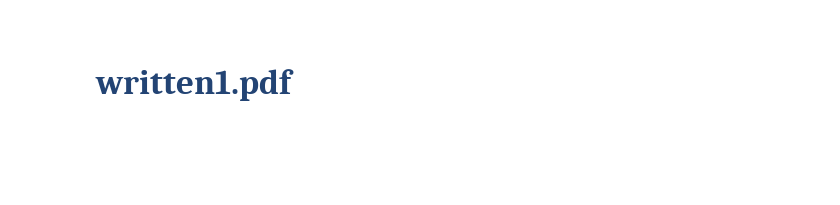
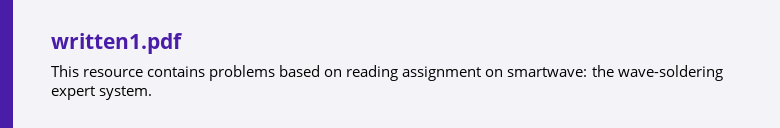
(294, 85) none -> [51,65,723,81] [51,86,153,100] // This resource contains problems based on reading assignment on smartwave: the wave-soldering expert system.

